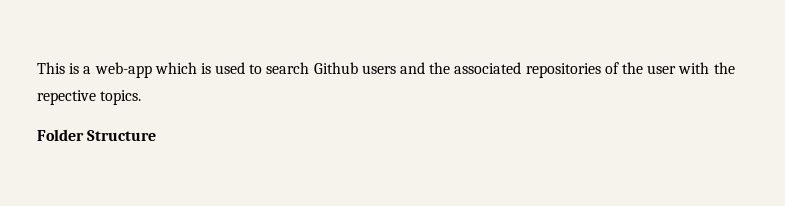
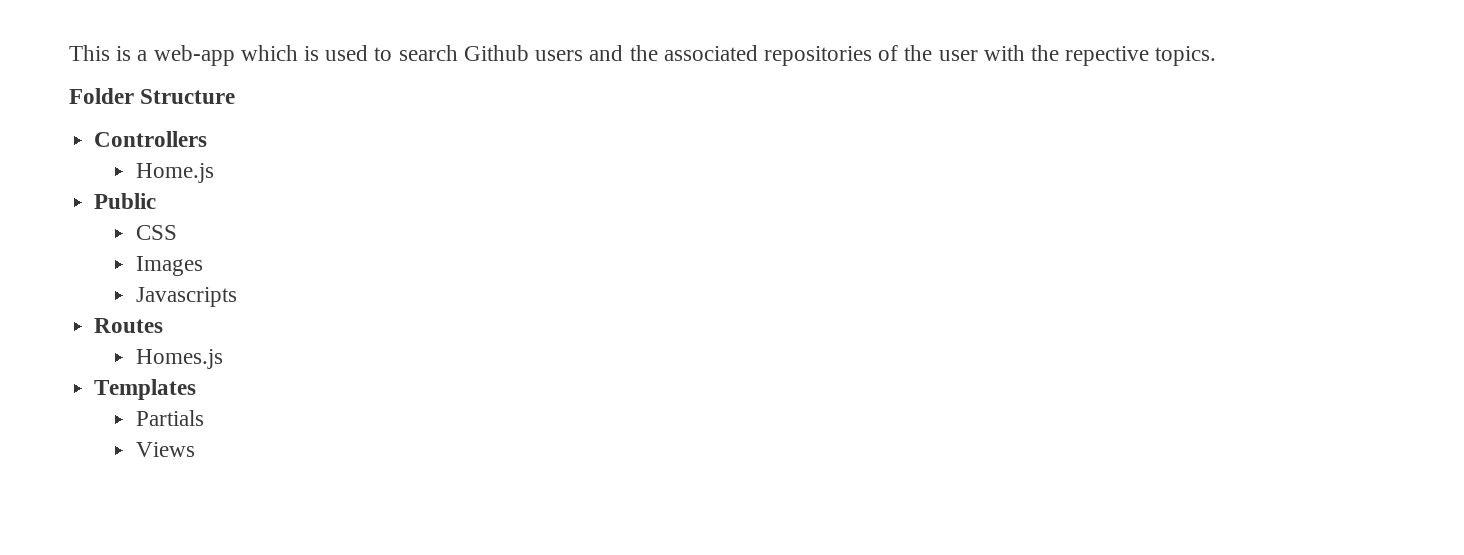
(157, 135) none -> [94,131,208,147] [135,163,214,183] [94,193,157,209] [135,225,177,240] [135,256,203,276] [135,287,237,307] [94,318,164,333] [135,349,223,369] [94,379,197,400] [135,410,204,426] [135,442,195,457] // Controllers // Home.js // Public // CSS // Images // Javascripts // Routes // Homes.js // Templates // Partials // Views

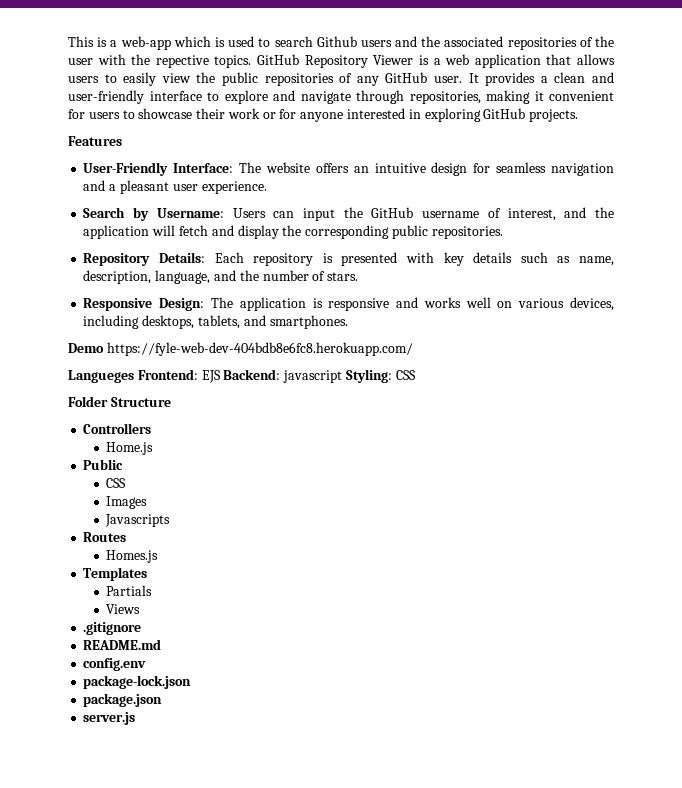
(1217, 56) none -> [257,54,616,68] [68,72,615,86] [68,90,614,104] [68,108,579,122] [68,136,122,146] [83,162,615,176] [83,180,267,194] [83,207,615,221] [83,225,503,239] [83,252,615,266] [83,270,359,284] [83,297,614,311] [83,315,348,329] [68,342,413,356] [68,369,416,383] GitHub Repository Viewer is a web application that allows users to easily view the public repositories of any GitHub user. It provides a clean and user-friendly interface to explore and navigate through repositories, making it convenient for users to showcase their work or for anyone interested in exploring GitHub projects. // Features // User-Friendly Interface: The website offers an intuitive design for seamless navigation and a pleasant user experience. // Search by Username: Users can input the GitHub username of interest, and the application will fetch and display the corresponding public repositories. // Repository Details: Each repository is presented with key details such as name, description, language, and the number of stars. // Responsive Design: The application is responsive and works well on various devices, including desktops, tablets, and smartphones. // Demo https://fyle-web-dev-404bdb8e6fc8.herokuapp.com/ // Langueges Frontend: EJS Backend: javascript Styling: CSS
(195, 449) none -> [83,622,142,635] [83,639,162,650] [83,658,147,671] [83,675,192,689] [83,693,163,707] [83,712,136,725] // .gitignore // README.md // config.env // package-lock.json // package.json // server.js

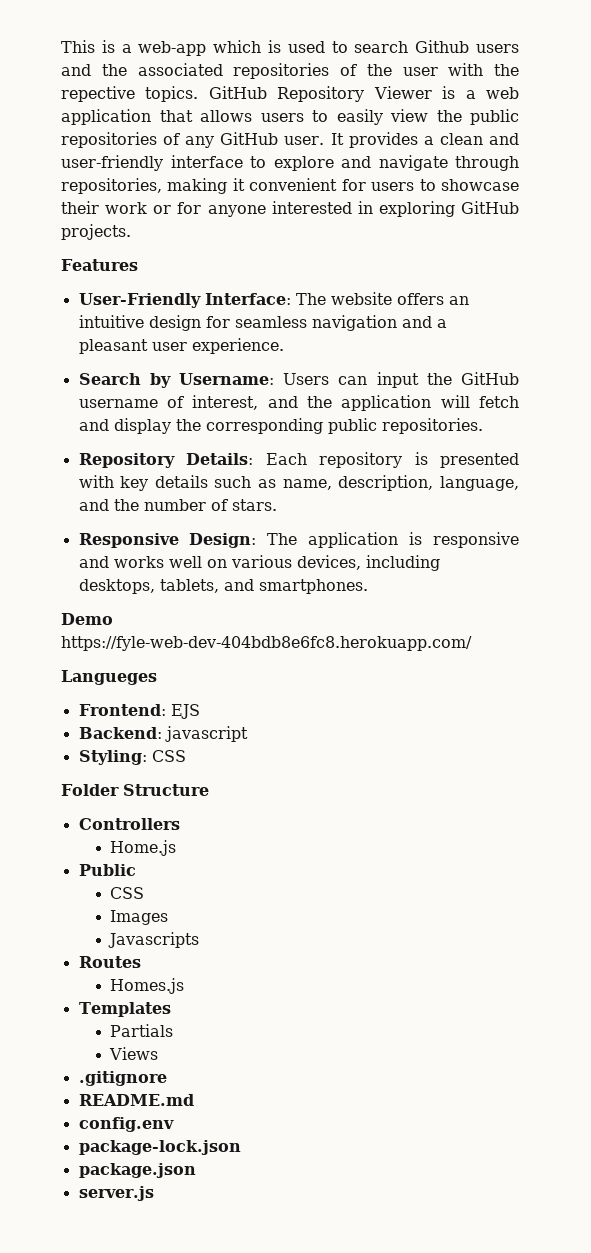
(134, 376) none -> (157, 677) //
(221, 376) none -> (200, 711) //
(343, 376) none -> (248, 734) //

